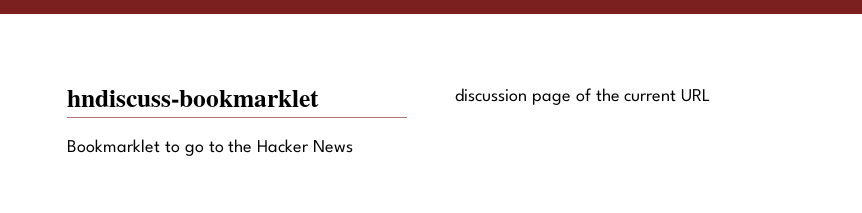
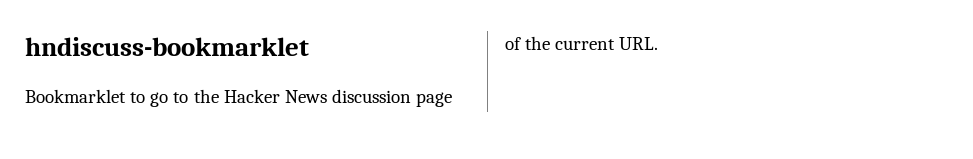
[681,89,711,102] URL -> [619,37,659,50] URL.

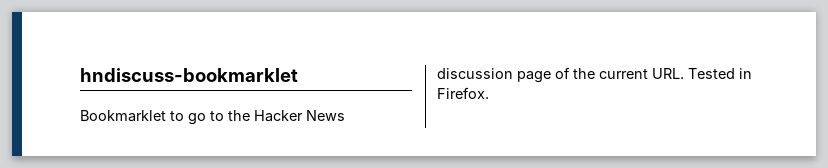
(659, 43) none -> [688,68,752,79] [437,87,489,99] Tested in Firefox.

